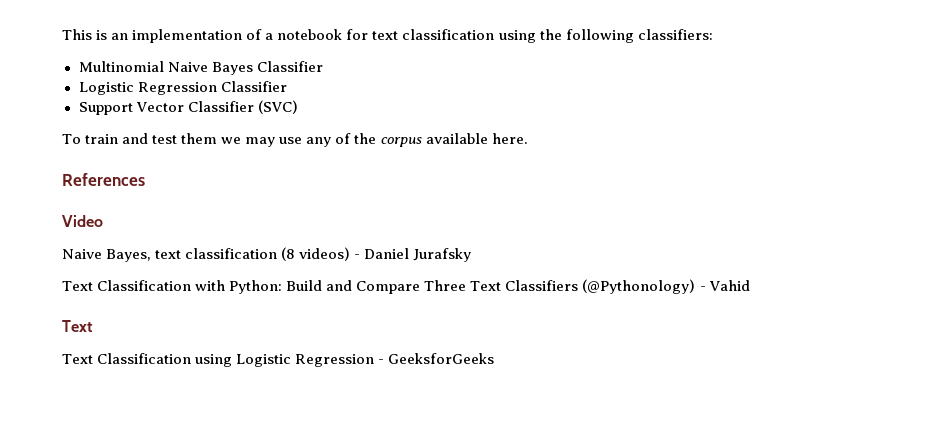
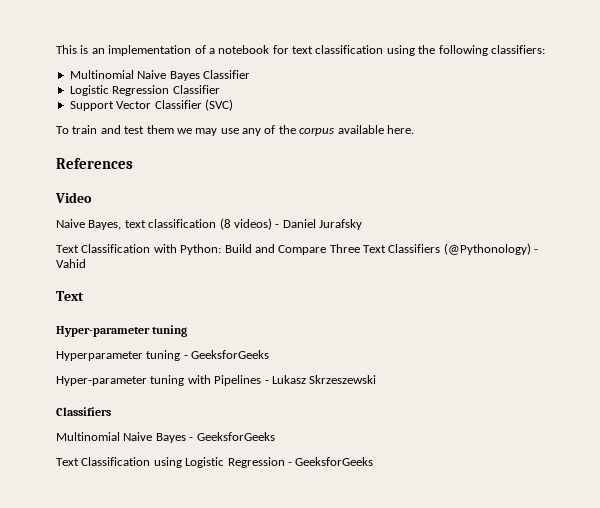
(93, 326) none -> [56,325,188,337] [56,350,270,361] [56,375,377,386] [56,407,111,416] [56,432,275,443] // Hyper-parameter tuning // Hyperparameter tuning - GeeksforGeeks // Hyper-parameter tuning with Pipelines - Lukasz Skrzeszewski // Classifiers // Multinomial Naive Bayes - GeeksforGeeks

